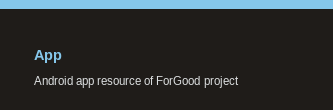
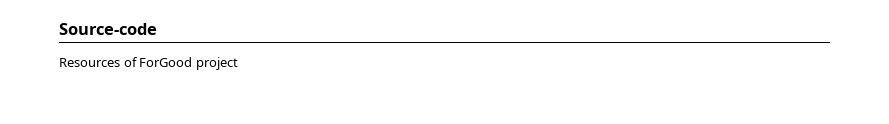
[34,50,62,63] [34,76,142,88] App // Android app resource -> [59,23,157,35] [59,58,120,67] Source-code // Resources

